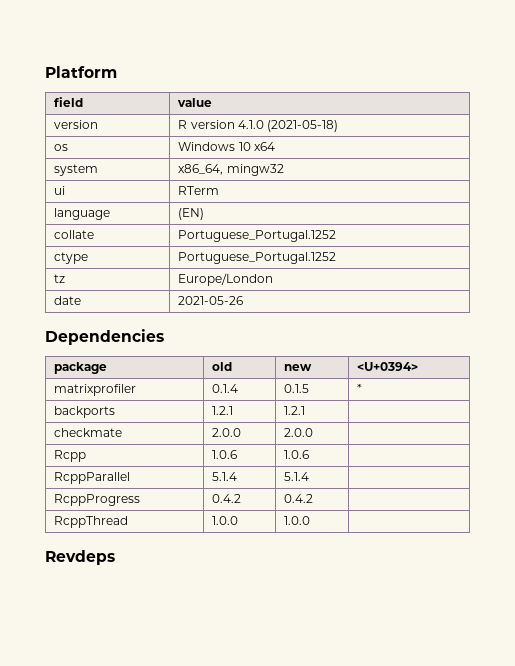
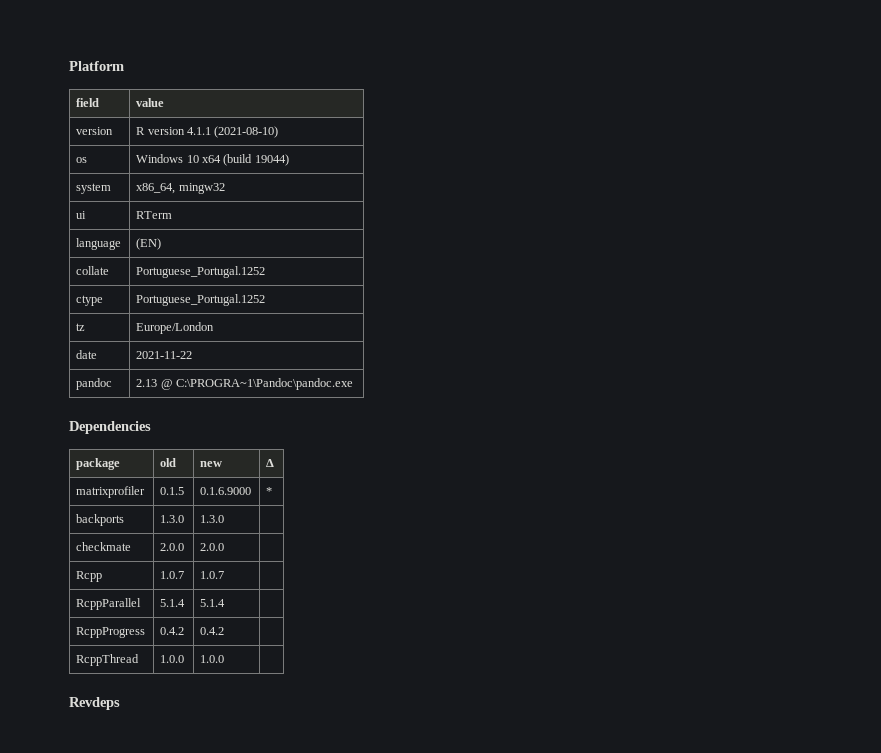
[237,120,338,132] 4.1.0 (2021-05-18) -> [187,126,279,138] 4.1.1 (2021-08-10)
(275, 146) none -> [223,154,289,166] (build 19044)
[178,296,244,305] 2021-05-26 -> [136,351,193,359] [76,378,113,390] [136,378,354,390] 2021-11-22 // pandoc | 2.13 @ C:\PROGRA~1\Pandoc\pandoc.exe
[357,362,419,371] <U+0394> -> [266,459,275,467] Δ
[212,384,239,393] [284,384,310,393] 0.1.4 | 0.1.5 -> [160,487,185,495] [200,487,252,495] 0.1.5 | 0.1.6.9000
[212,406,234,415] [284,406,306,415] 1.2.1 | 1.2.1 -> [160,515,185,523] [200,515,225,523] 1.3.0 | 1.3.0
[212,450,238,459] [284,450,310,459] 1.0.6 | 1.0.6 -> [160,571,185,579] [200,571,225,579] 1.0.7 | 1.0.7

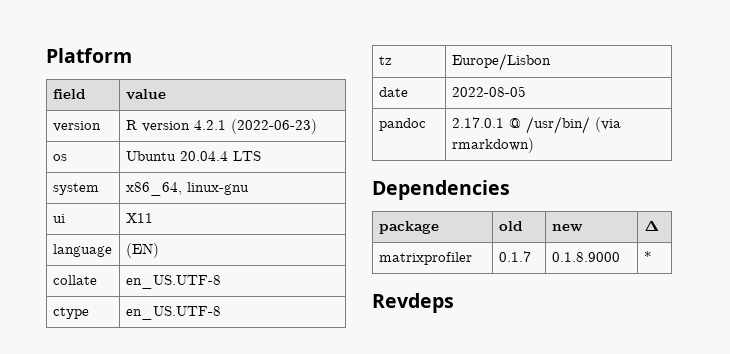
[187,126,279,138] 4.1.1 (2021-08-10) -> [193,119,317,134] 4.2.1 (2022-06-23)
[136,154,289,166] Windows 10 x64 (build 19044) -> [125,151,261,161] Ubuntu 20.04.4 LTS
[178,183,225,194] mingw32 -> [186,182,249,195] linux-gnu
[136,211,173,219] RTerm -> [125,213,153,223] X11
[136,266,266,278] Portuguese_Portugal.1252 -> [125,275,221,289] en_US.UTF-8
[136,294,266,306] Portuguese_Portugal.1252 -> [125,306,221,320] en_US.UTF-8
[136,322,215,334] Europe/London -> [451,53,551,71] Europe/Lisbon
[136,351,193,359] 2021-11-22 -> [451,86,526,97] 2022-08-05
[136,378,354,390] 2.13 @ C:\PROGRA~1\Pandoc\pandoc.exe -> [451,116,621,134] [451,138,534,153] 2.17.0.1 @ /usr/bin/ (via rmarkdown)
[160,487,185,495] [200,487,252,495] 0.1.5 | 0.1.6.9000 -> [498,251,531,262] [551,252,620,262] 0.1.7 | 0.1.8.9000
[76,514,125,526] [160,515,185,523] [200,515,225,523] [76,542,132,551] [160,543,185,551] [200,543,225,551] [76,571,103,582] [160,571,185,579] [200,571,225,579] [76,598,142,610] [160,599,186,607] [200,599,226,607] [76,627,146,638] [160,627,185,635] [200,627,225,635] [76,654,140,666] [160,655,185,663] [200,655,225,663] // backports | 1.3.0 | 1.3.0 | // checkmate | 2.0.0 | 2.0.0 | // Rcpp | 1.0.7 | 1.0.7 | // RcppParallel | 5.1.4 | 5.1.4 | // RcppProgress | 0.4.2 | 0.4.2 | // RcppThread | 1.0.0 | 1.0.0 | -> (652, 256) none

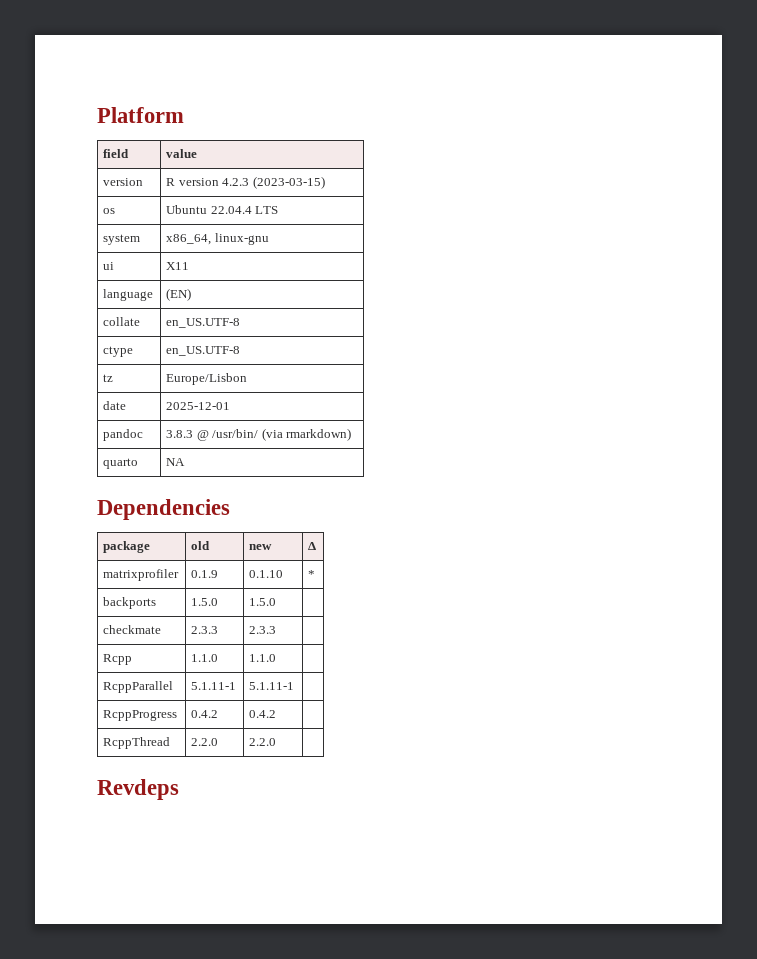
[193,119,317,134] 4.2.1 (2022-06-23) -> [222,176,325,189] 4.2.3 (2023-03-15)
[179,151,228,161] 20.04.4 -> [210,206,252,214] 22.04.4
[451,86,526,97] 2022-08-05 -> [166,402,231,410] 2025-12-01
[451,117,504,128] 2.17.0.1 -> [166,430,194,438] 3.8.3
(534, 145) none -> [103,458,139,469] [166,458,186,466] // quarto | NA
[498,251,531,262] [551,252,620,262] 0.1.7 | 0.1.8.9000 -> [191,570,219,578] [249,570,284,578] 0.1.9 | 0.1.10
(652, 256) none -> [103,597,157,609] [191,598,219,606] [249,598,277,606] [103,625,162,634] [191,626,219,634] [249,626,277,634] [103,654,133,665] [191,654,219,662] [249,654,277,662] [103,681,174,693] [191,682,237,690] [249,682,295,690] [103,710,178,721] [191,710,219,718] [249,710,277,718] [103,737,171,749] [191,738,219,746] [249,738,277,746] // backports | 1.5.0 | 1.5.0 | // checkmate | 2.3.3 | 2.3.3 | // Rcpp | 1.1.0 | 1.1.0 | // RcppParallel | 5.1.11-1 | 5.1.11-1 | // RcppProgress | 0.4.2 | 0.4.2 | // RcppThread | 2.2.0 | 2.2.0 |

